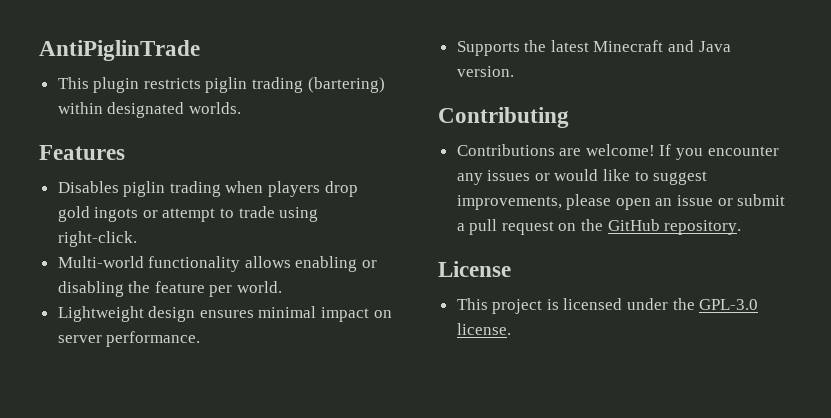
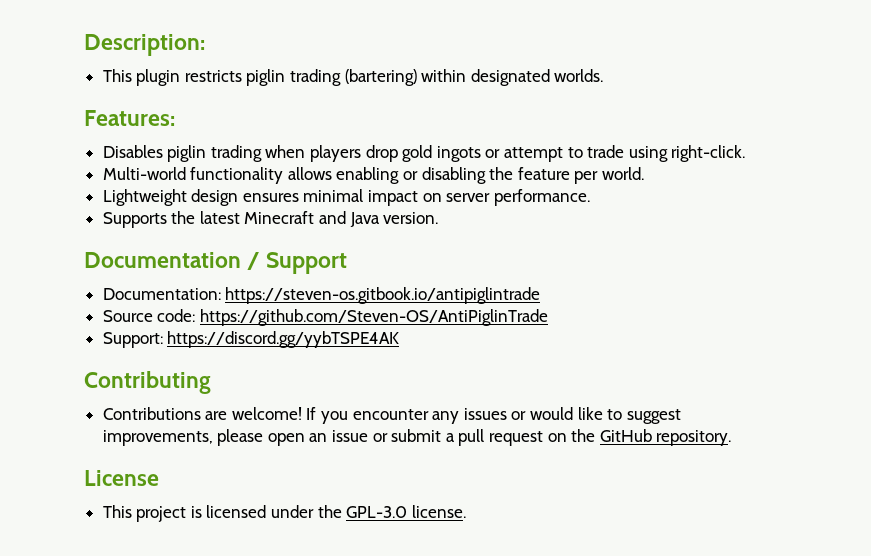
[39,40,200,61] AntiPiglinTrade -> [84,34,205,56] Description:
[39,145,125,160] Features -> [84,110,175,126] Features:
(514, 71) none -> [84,252,348,274] [102,287,541,304] [102,309,548,326] [102,331,400,348] // Documentation / Support // Documentation: https://steven-os.gitbook.io/antipiglintrade // Source code: https://github.com/Steven-OS/AntiPiglinTrade // Support: https://discord.gg/yybTSPE4AK

